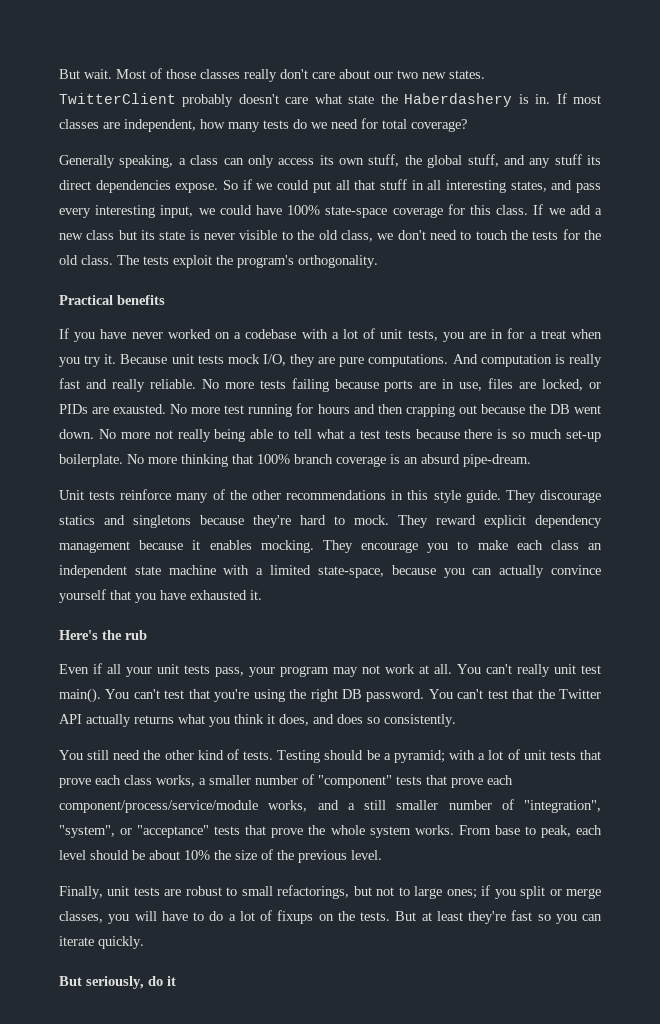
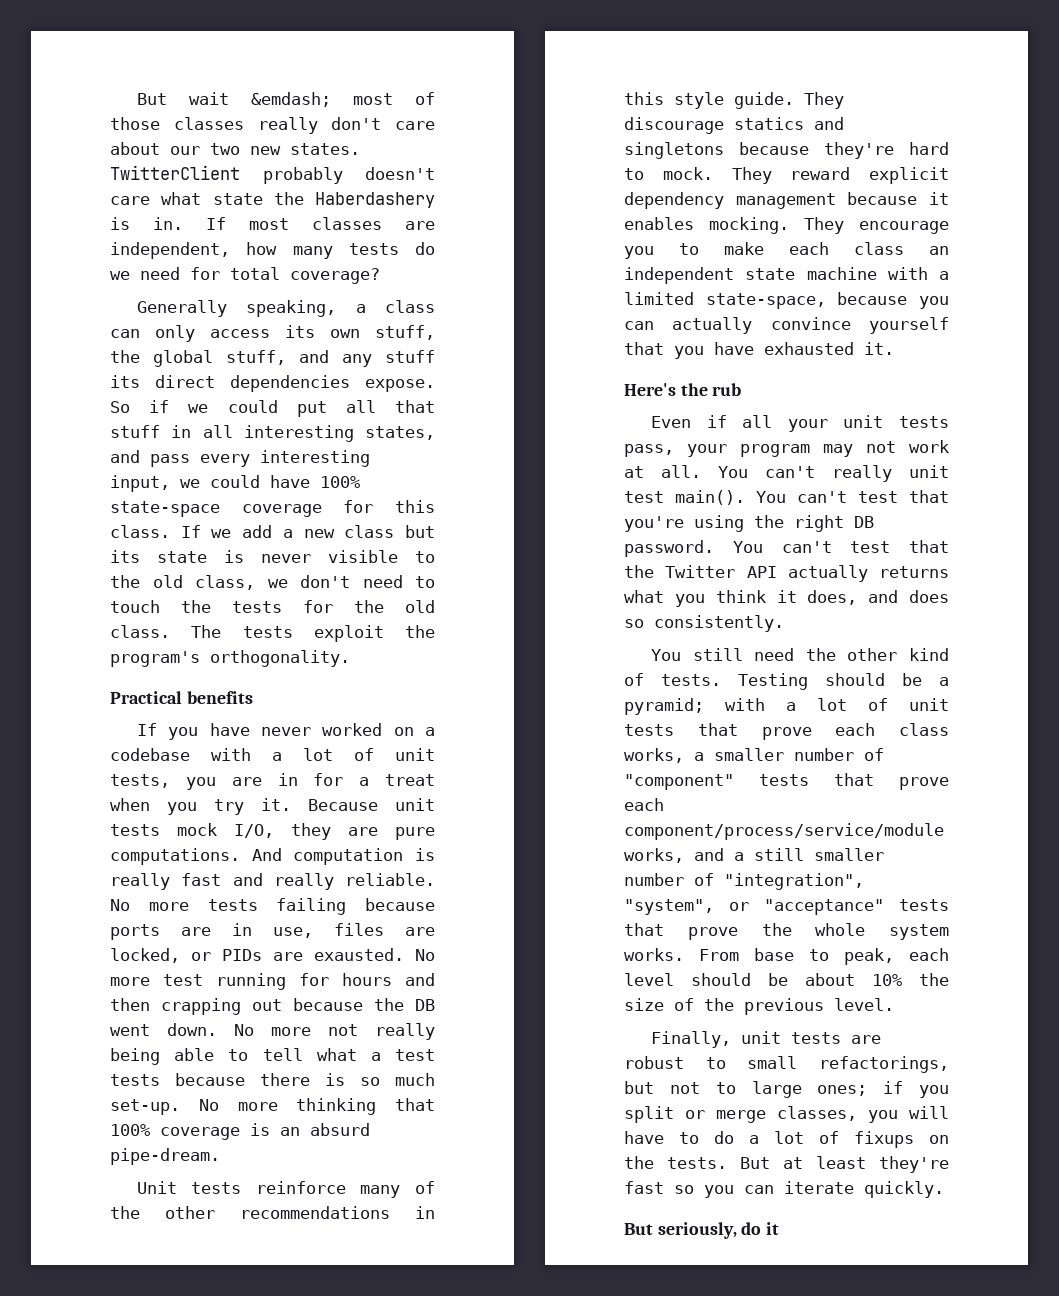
[59,69,146,79] But wait. Most -> [136,92,393,107] But wait &emdash; most
[566,430,602,442] [59,454,123,467] set-up boilerplate. -> [110,1099,180,1115] set-up.
[294,454,333,464] branch -> (150, 1130) none

